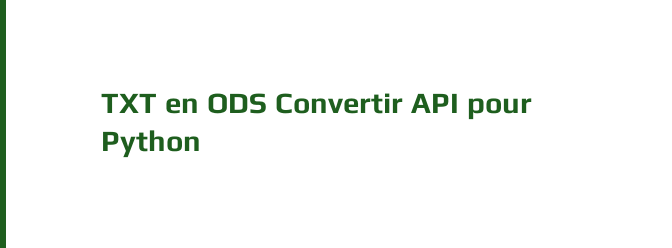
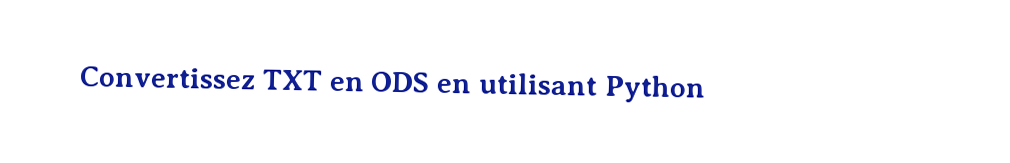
(101, 103) none -> [79,66,256,90] Convertissez
[274,93,532,120] Convertir API pour -> [436,72,599,96] en utilisant

